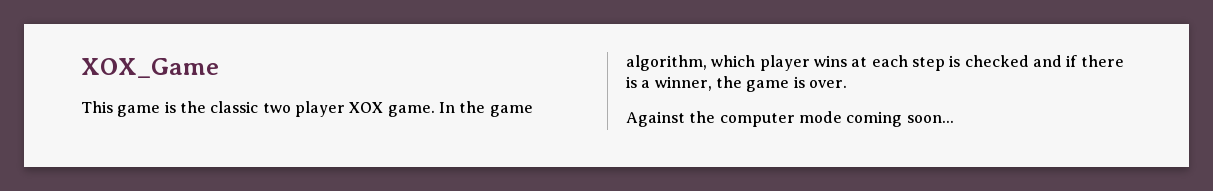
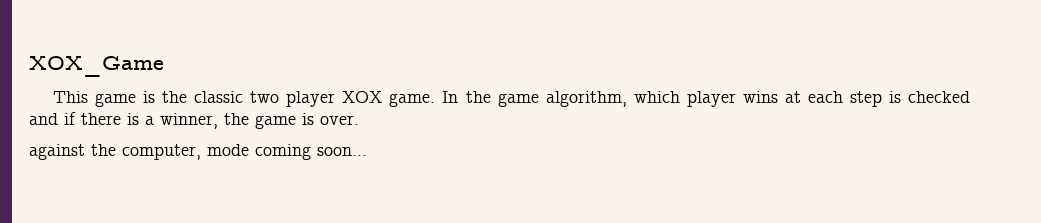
[626,111,795,127] Against the computer -> [29,144,201,160] against the computer,

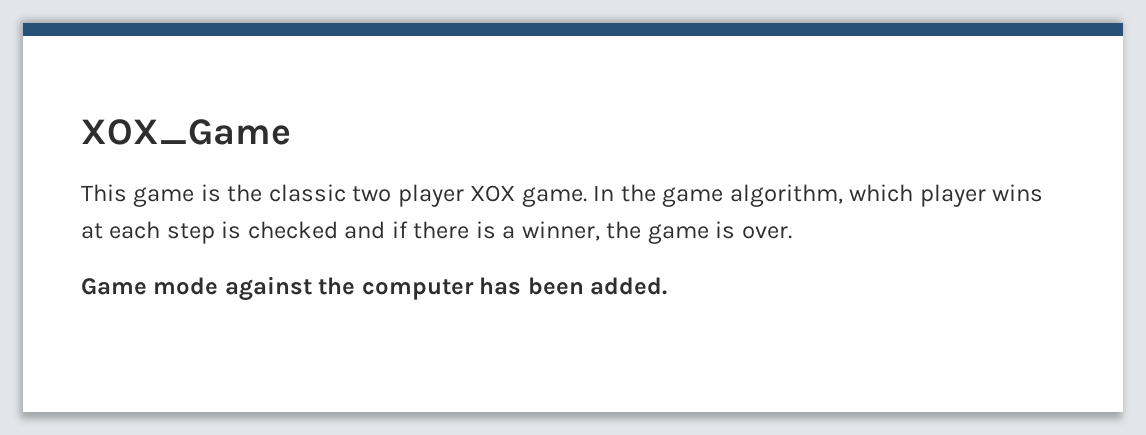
[29,144,367,160] against the computer, mode coming soon... -> [81,276,668,301] Game mode against the computer has been added.

